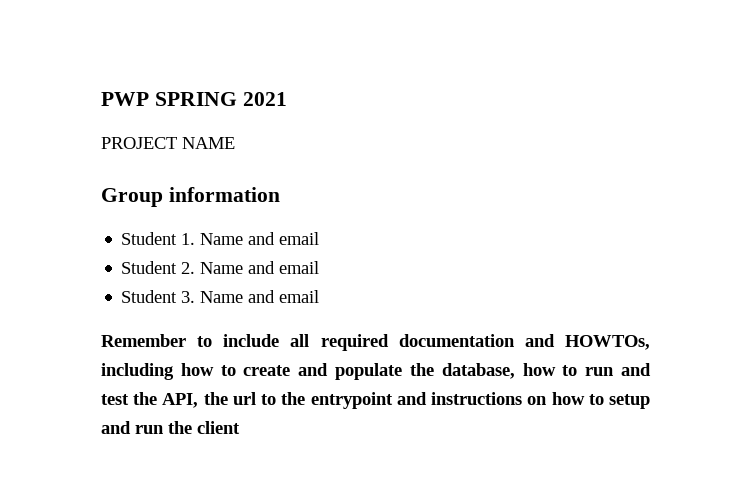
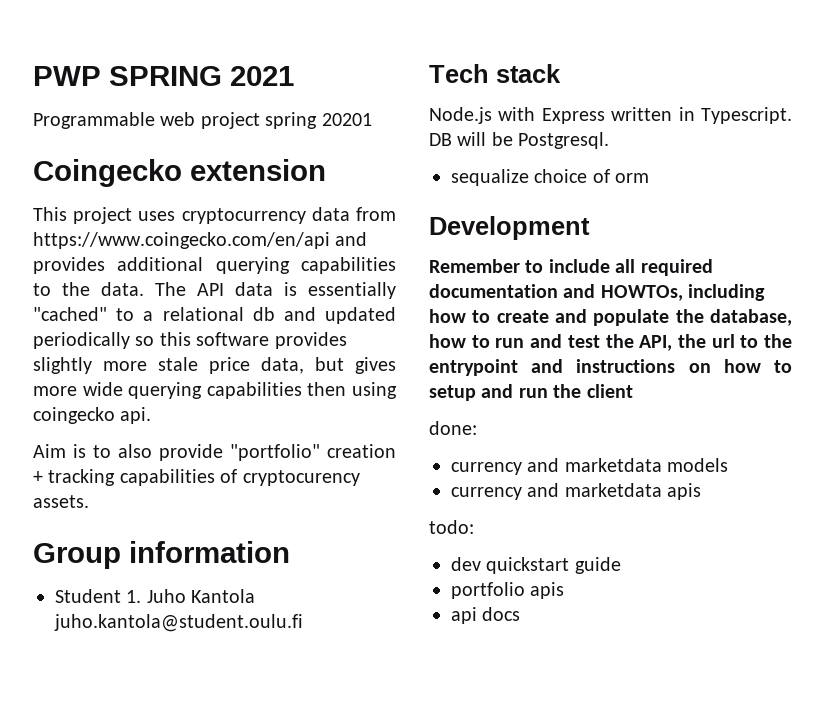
[101,137,235,149] [101,187,280,207] [121,232,320,245] [121,261,320,274] [121,290,320,303] PROJECT NAME // Group information // Student 1. Name and email // Student 2. Name and email // Student 3. Name and email -> [33,112,372,129] [33,159,326,187] [33,207,396,224] [33,232,368,249] [33,257,396,274] [33,282,396,299] [33,307,396,324] [33,332,347,349] [33,357,396,374] [33,382,397,399] [33,407,152,424] [33,444,396,461] [33,469,360,486] [33,495,89,508] [33,541,290,569] [55,589,256,603] [54,614,303,632] [429,64,561,83] [429,107,792,124] [429,132,610,149] [451,169,650,186] [429,216,590,240] Programmable web project spring 20201 // Coingecko extension // This project uses cryptocurrency data from https://www.coingecko.com/en/api and provides additional querying capabilities to the data. The API data is essentially "cached" to a relational db and updated periodically so this software provides slightly more stale price data, but gives more wide querying capabilities then using coingecko api. // Aim is to also provide "portfolio" creation + tracking capabilities of cryptocurency assets. // Group information // Student 1. Juho Kantola juho.kantola@student.oulu.fi // Tech stack // Node.js with Express written in Typescript. DB will be Postgresql. // sequalize choice of orm // Development
(240, 427) none -> [429,421,477,435] [451,458,729,475] [451,483,702,500] [429,520,474,534] [451,557,621,574] [451,582,565,599] [451,607,521,624] // done: // currency and marketdata models // currency and marketdata apis // todo: // dev quickstart guide // portfolio apis // api docs

